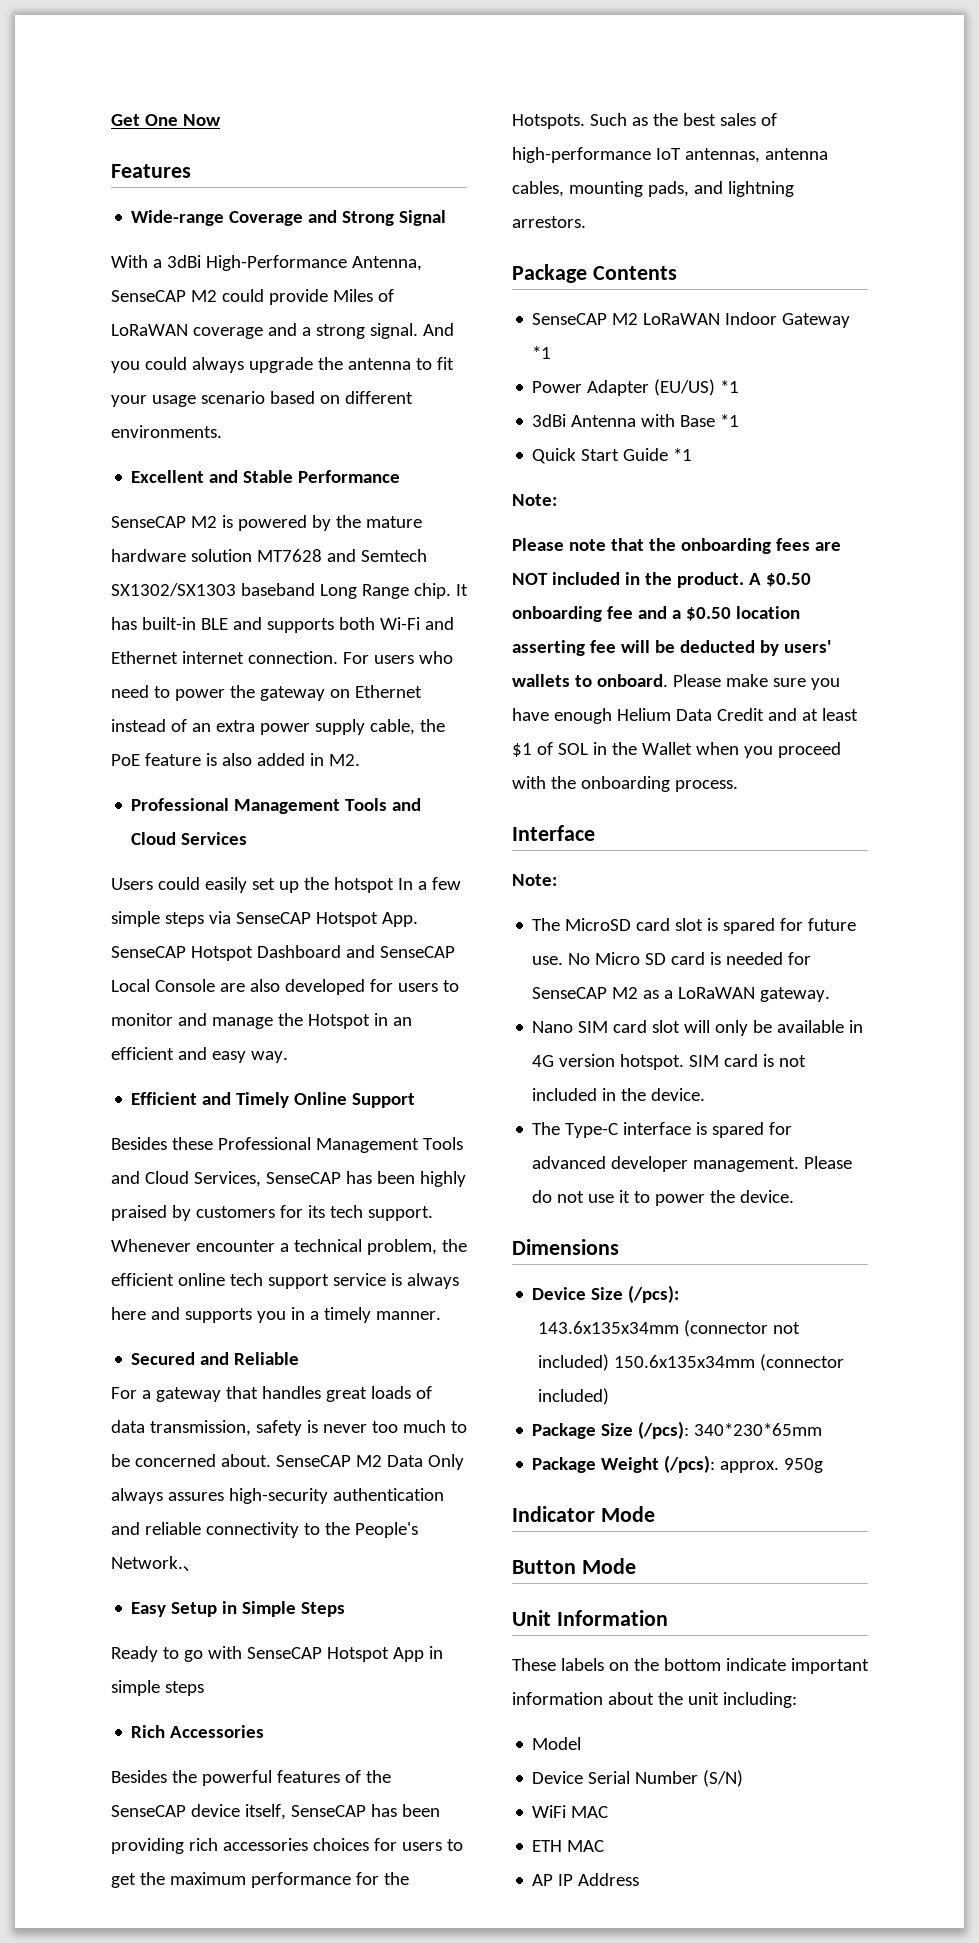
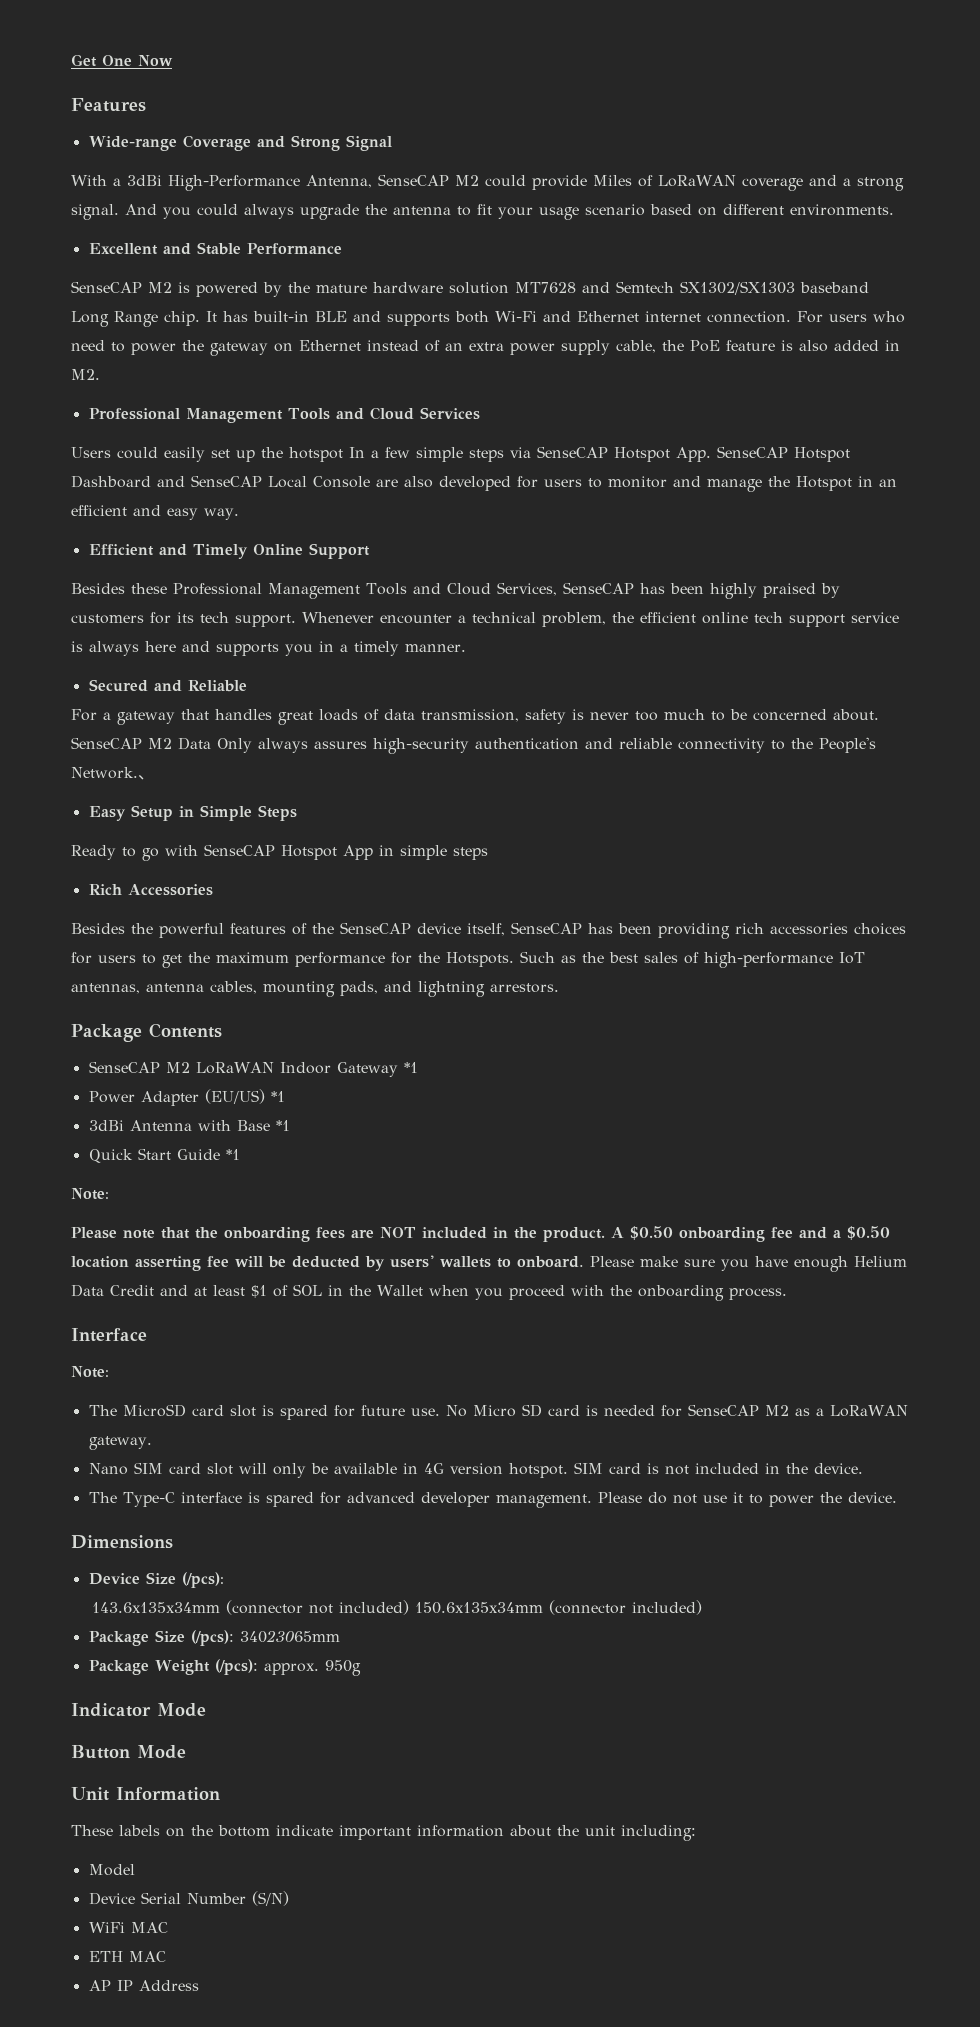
[694,1423,823,1436] 340*230*65mm -> [239,1630,340,1643] 34023065mm

